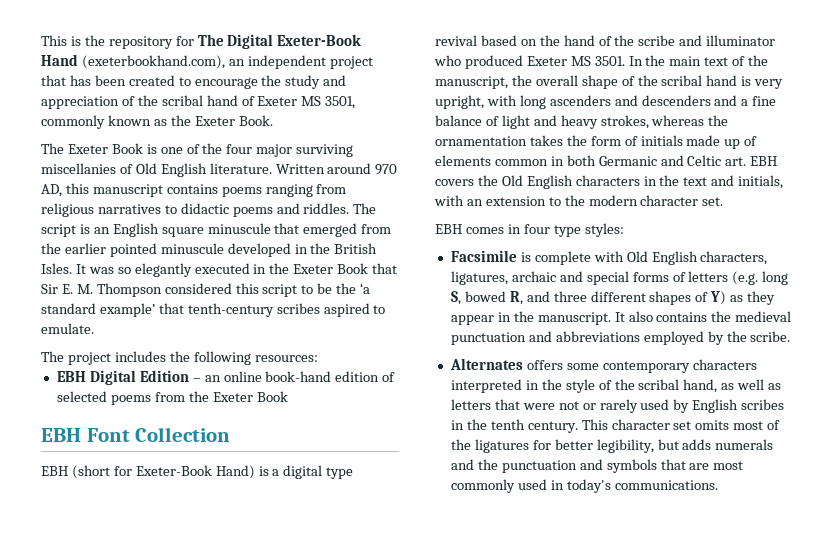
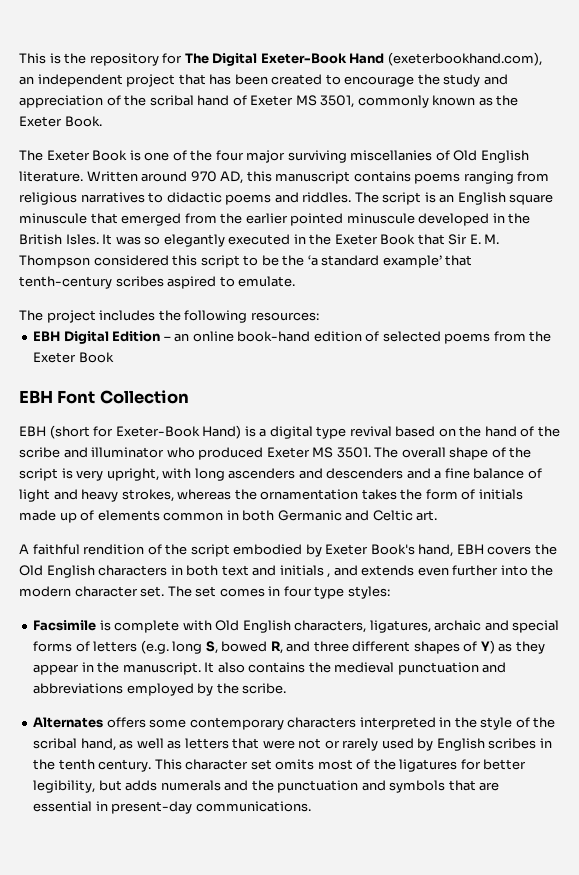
[628,55,769,66] [435,75,532,89] In the main text of the manuscript, the -> [374,447,399,458] The
[661,75,738,86] scribal hand -> [19,468,58,481] script
(747, 161) none -> [19,544,454,557] // A faithful rendition of the script embodied by Exeter Book's hand,
[659,175,680,186] the -> [186,565,219,576] both
[738,175,784,189] [434,195,561,206] initials, with an extension to -> [279,565,528,578] initials , and extends even further into
[435,224,462,234] // EBH -> [167,586,217,597] The set
[713,461,744,470] [450,479,611,493] most commonly used in today's -> [33,801,193,814] essential in present-day

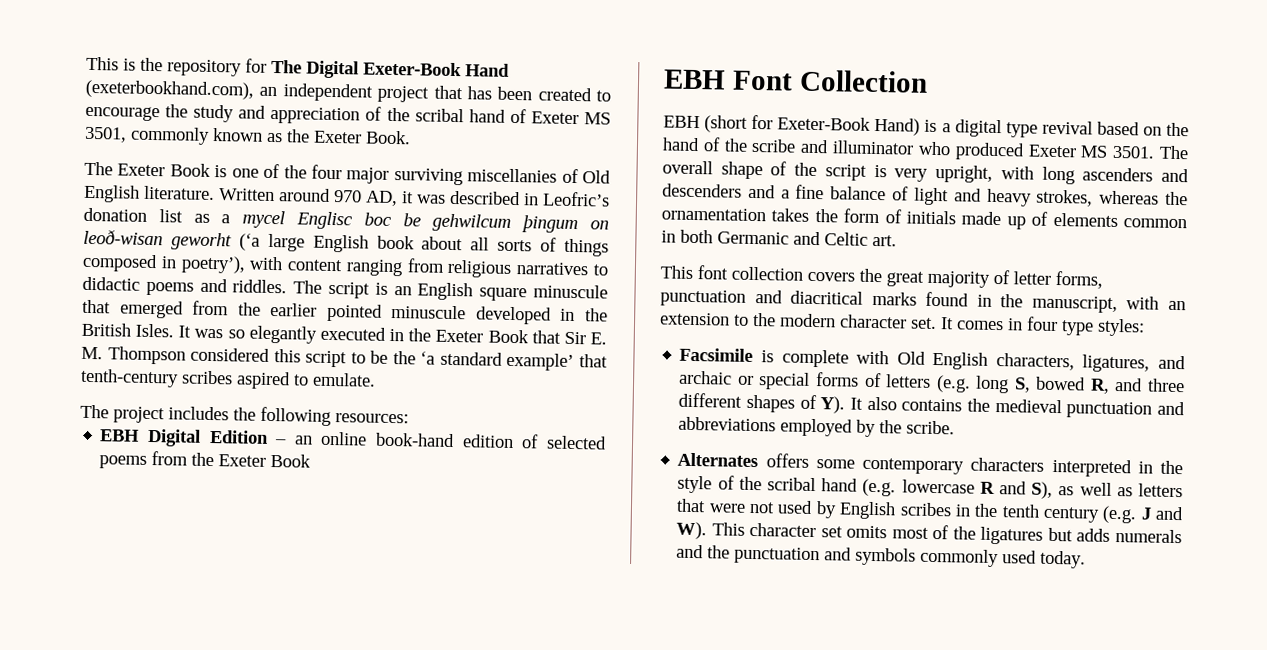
[246,171,461,184] this manuscript contains poems -> [401,190,610,207] [83,207,609,234] [83,228,609,257] [82,253,344,274] it was described in Leofric’s donation list as a mycel Englisc boc be gehwilcum þingum on leoð-wisan geworht (‘a large English book about all sorts of things composed in poetry’), with content
[19,544,557,557] [19,565,528,578] A faithful rendition of the script embodied by Exeter Book's hand, EBH covers the Old English characters in both text and initials , and extends even further into -> [660,265,1103,289] [660,289,1186,314] [660,312,749,326] This font collection covers the great majority of letter forms, punctuation and diacritical marks found in the manuscript, with an extension to
[167,586,217,597] The set -> [940,317,954,330] It
[434,620,509,631] archaic and -> [1158,355,1186,370] [679,370,754,385] and archaic or
[480,640,545,654] [33,662,201,675] Y) as they appear in the manuscript. -> [820,396,846,414] Y).
[80,738,116,751] hand, -> [821,478,1054,499] hand (e.g. lowercase R and S),
[324,738,379,751] or rarely -> (776, 507) none
[98,759,152,772] century. -> [1042,505,1184,524] [676,521,708,540] century (e.g. J and W).
[460,759,527,770] [33,780,96,793] for better legibility, -> (1044, 535) none
[448,780,500,791] [33,801,311,814] that are essential in present-day communications. -> [920,548,1087,569] commonly used today.

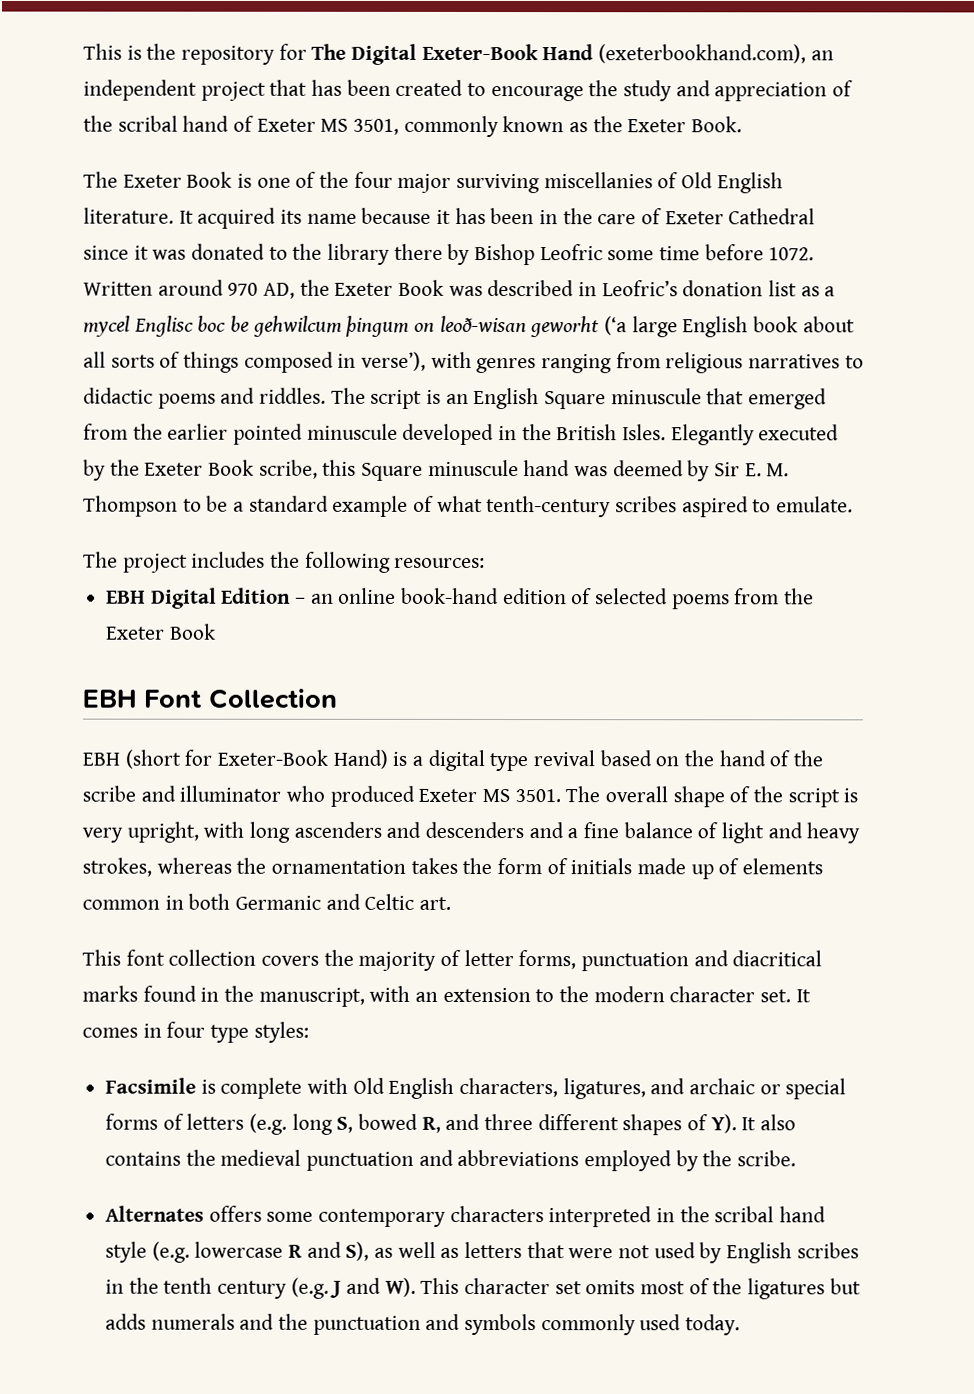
(215, 193) none -> [178,207,816,229] [83,243,815,266] It acquired its name because it has been in the care of Exeter Cathedral since it was donated to the library there by Bishop Leofric some time before 1072.
[401,191,414,204] it -> [299,279,445,296] the Exeter Book
[180,255,344,274] poetry’), with content -> [361,351,537,374] verse’), with genres
[479,287,528,302] square -> [544,391,607,410] Square
[178,325,607,345] [81,346,608,372] It was so elegantly executed in the Exeter Book that Sir E. M. Thompson considered this script to be the ‘a standard example’ that -> [670,424,840,446] [83,459,790,482] [83,495,483,517] Elegantly executed by the Exeter Book scribe, this Square minuscule hand was deemed by Sir E. M. Thompson to be a standard example of what
[886,271,924,287] great -> (354, 957) none
[677,475,859,494] style of the scribal hand -> [714,1206,827,1223] [105,1241,148,1263] scribal hand style

